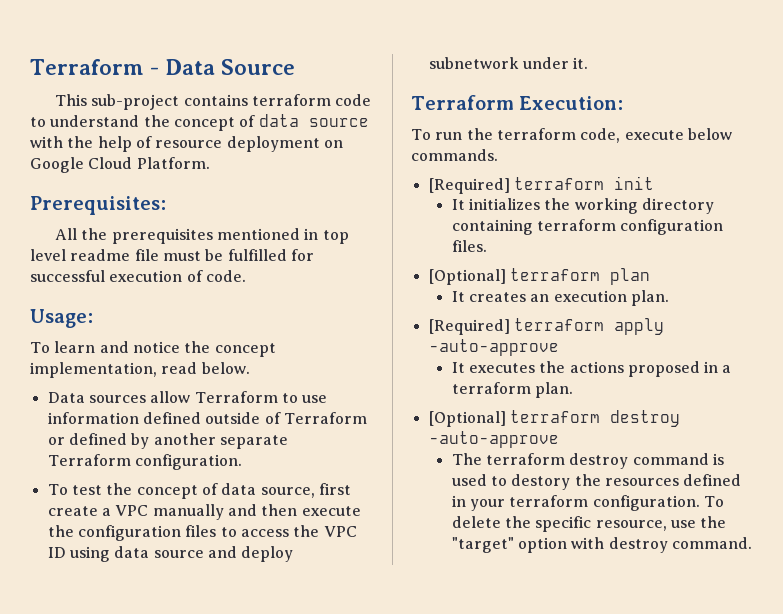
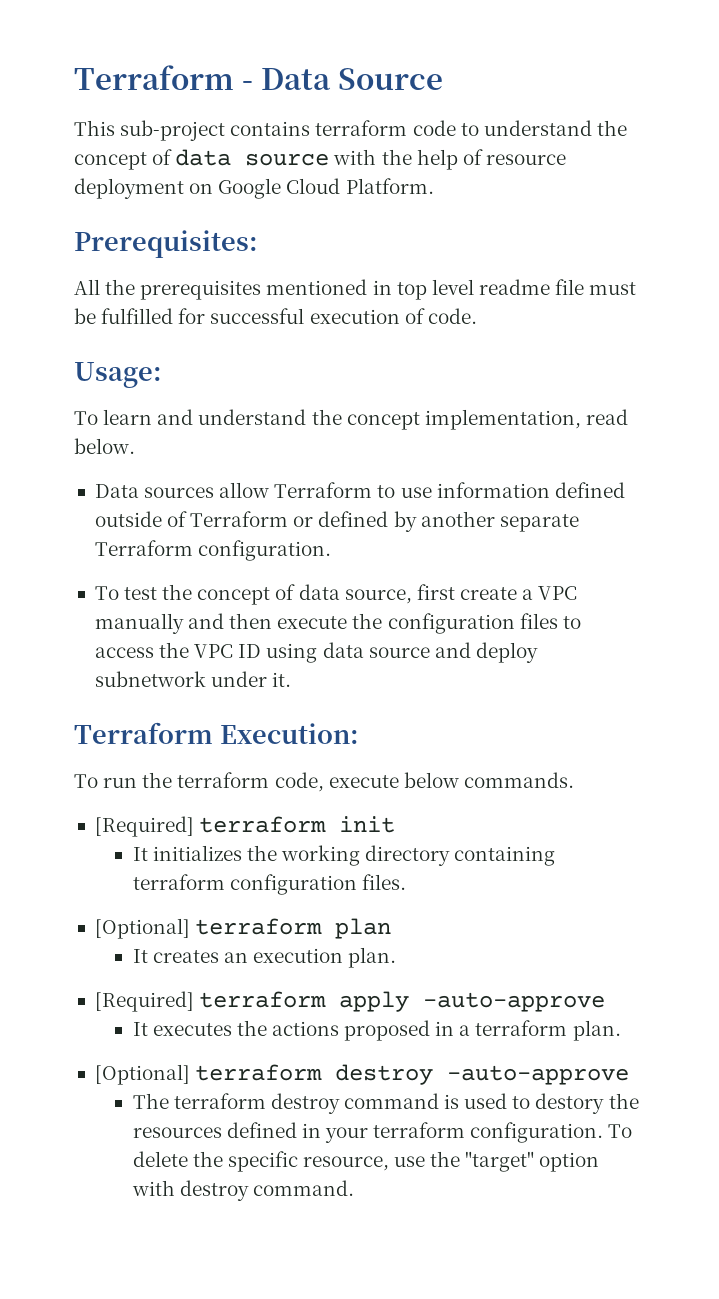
[132,341,180,353] notice -> [198,409,307,425] understand

